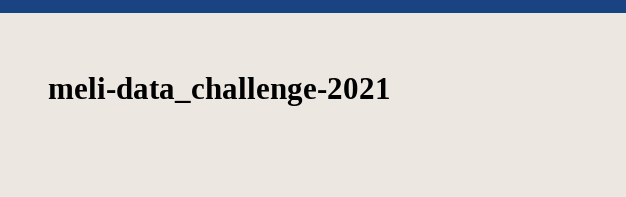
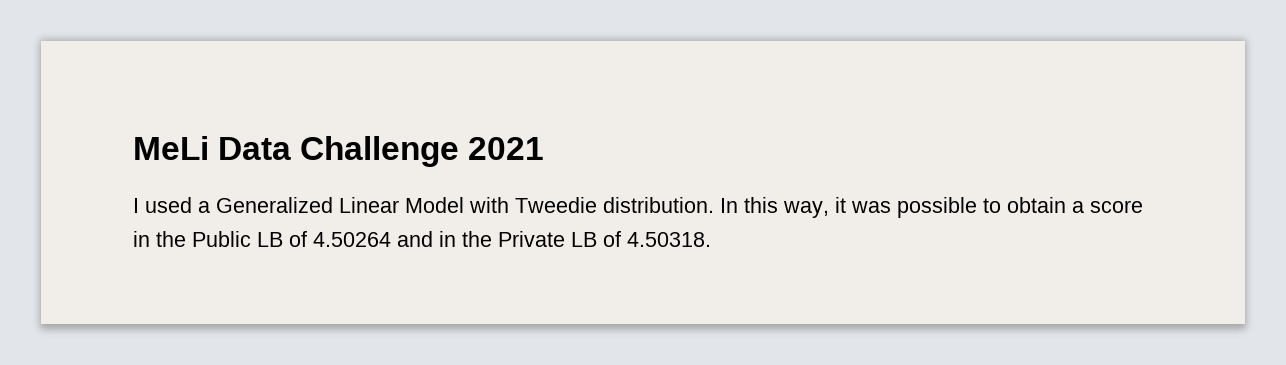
[48,77,391,106] meli-data_challenge-2021 -> [133,136,545,167] [133,197,1143,218] [133,231,711,247] MeLi Data Challenge 2021 // I used a Generalized Linear Model with Tweedie distribution. In this way, it was possible to obtain a score in the Public LB of 4.50264 and in the Private LB of 4.50318.

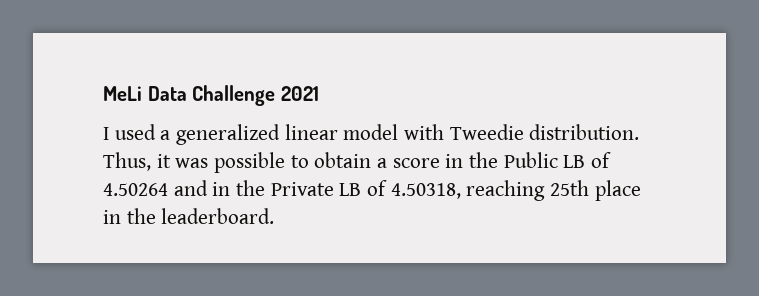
[216,197,829,218] Generalized Linear Model with Tweedie distribution. In this way, -> [176,124,640,145] [103,152,151,171] generalized linear model with Tweedie distribution. Thus,
[627,232,711,247] 4.50318. -> [390,180,641,201] [103,208,275,224] 4.50318, reaching 25th place in the leaderboard.

